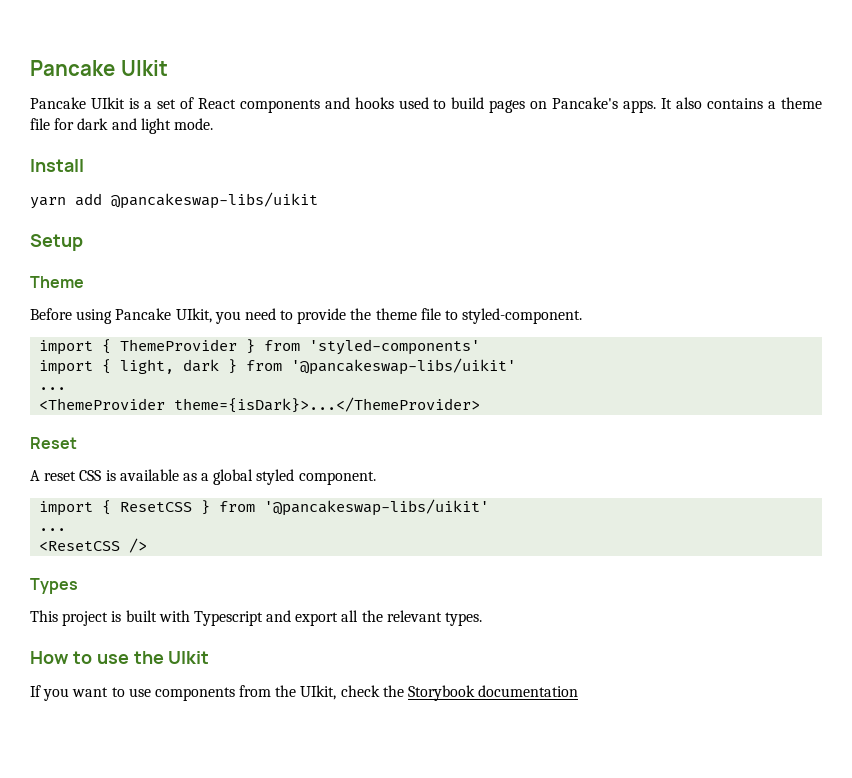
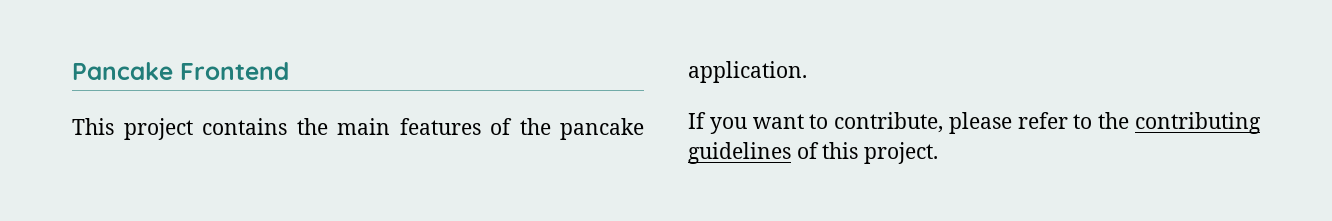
[30,60,168,76] [30,97,823,113] [30,118,213,134] [30,159,84,172] [30,192,318,209] [30,234,83,251] [30,276,84,288] [30,308,583,324] [39,339,481,355] [39,358,517,375] [39,387,67,390] [39,397,481,413] [30,437,77,449] [30,469,376,485] [39,499,490,516] [39,528,67,531] [39,538,148,553] [30,578,78,594] [30,610,483,626] [30,651,210,664] [30,685,579,701] Pancake UIkit // Pancake UIkit is a set of React components and hooks used to build pages on Pancake's apps. It also contains a theme file for dark and light mode. // Install // yarn add @pancakeswap-libs/uikit // Setup // Theme // Before using Pancake UIkit, you need to provide the theme file to styled-component. // import { ThemeProvider } from 'styled-components' // import { light, dark } from '@pancakeswap-libs/uikit' // ... // <ThemeProvider theme={isDark}>...</ThemeProvider> // Reset // A reset CSS is available as a global styled component. // import { ResetCSS } from '@pancakeswap-libs/uikit' // ... // <ResetCSS /> // Types // This project is built with Typescript and export all the relevant types. // How to use the UIkit // If you want to use components from the UIkit, check the Storybook documentation -> [72,62,289,80] [72,118,644,140] [688,61,807,83] [688,112,1261,134] [688,142,939,164] Pancake Frontend // This project contains the main features of the pancake application. // If you want to contribute, please refer to the contributing guidelines of this project.

